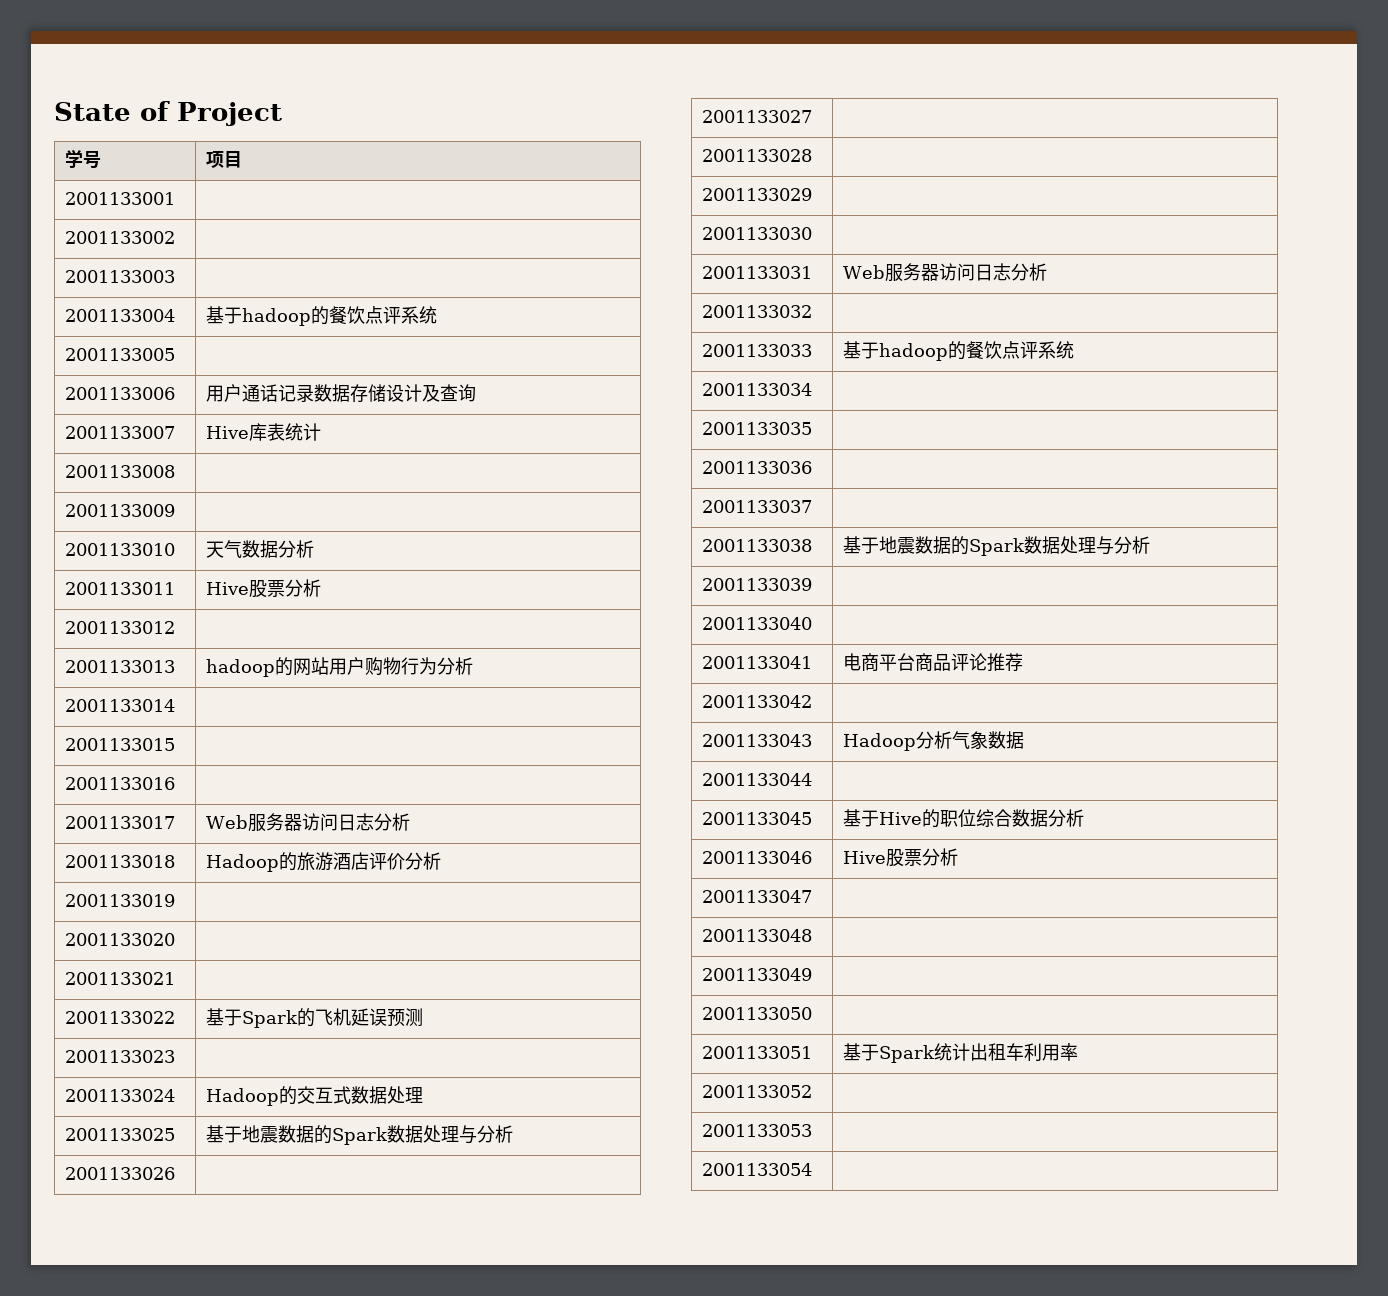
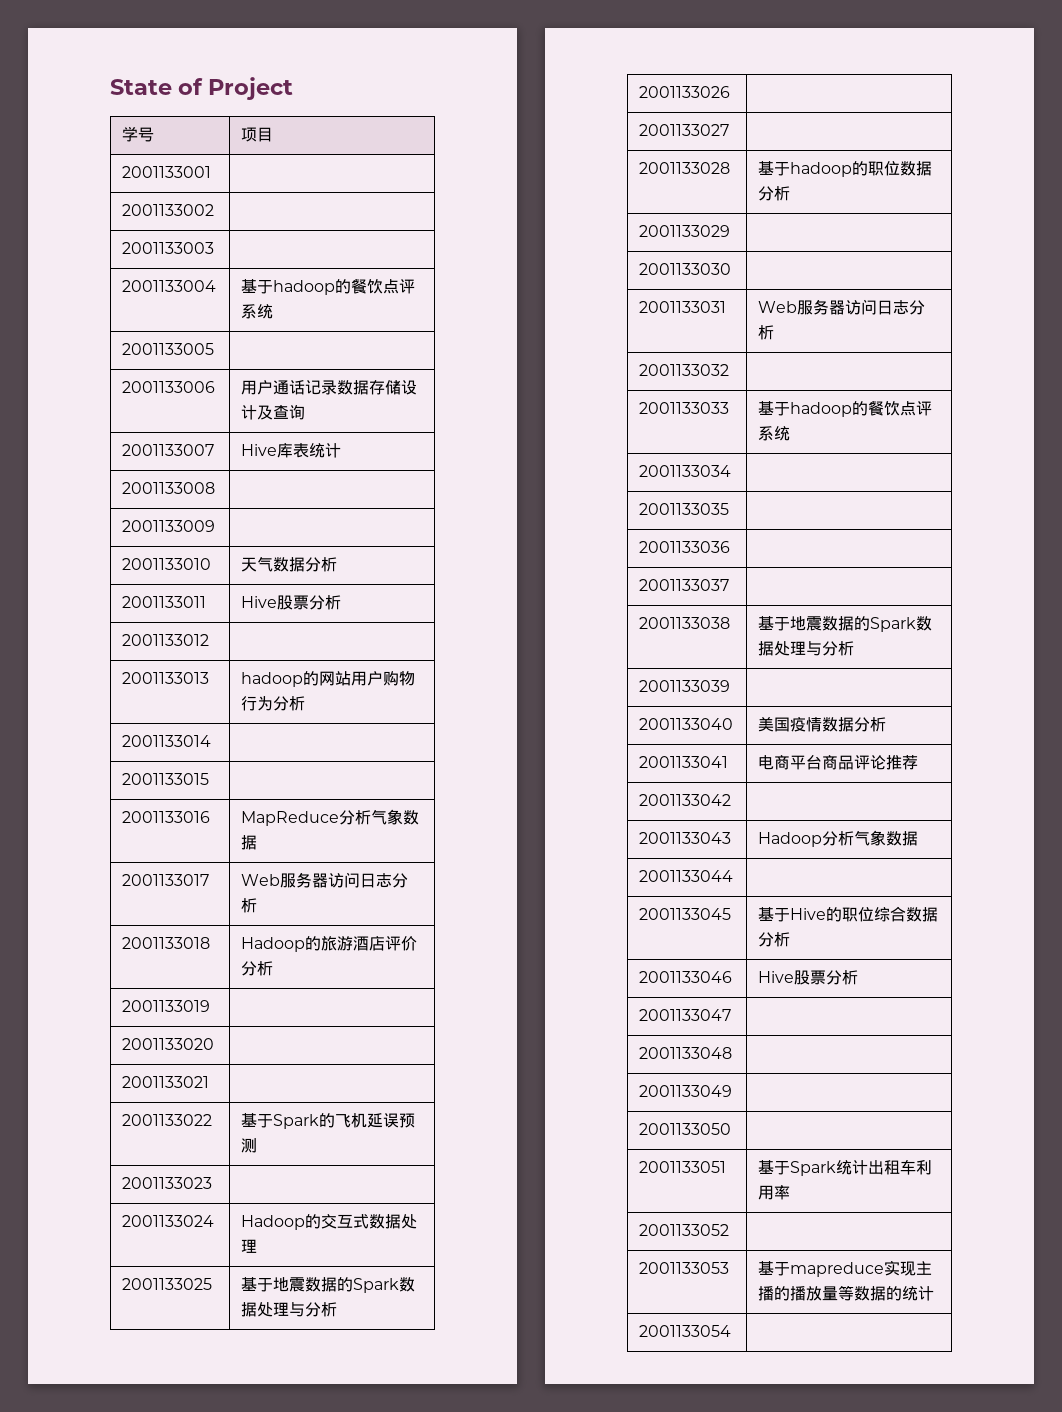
(176, 783) none -> [241,809,420,826] [241,835,258,850] MapReduce分析气象数据
(813, 155) none -> [758,161,933,177] [758,186,791,201] 基于hadoop的职位数据分析
(813, 623) none -> [758,716,887,732] 美国疫情数据分析
(813, 1130) none -> [758,1260,933,1277] [758,1285,935,1301] 基于mapreduce实现主播的播放量等数据的统计

